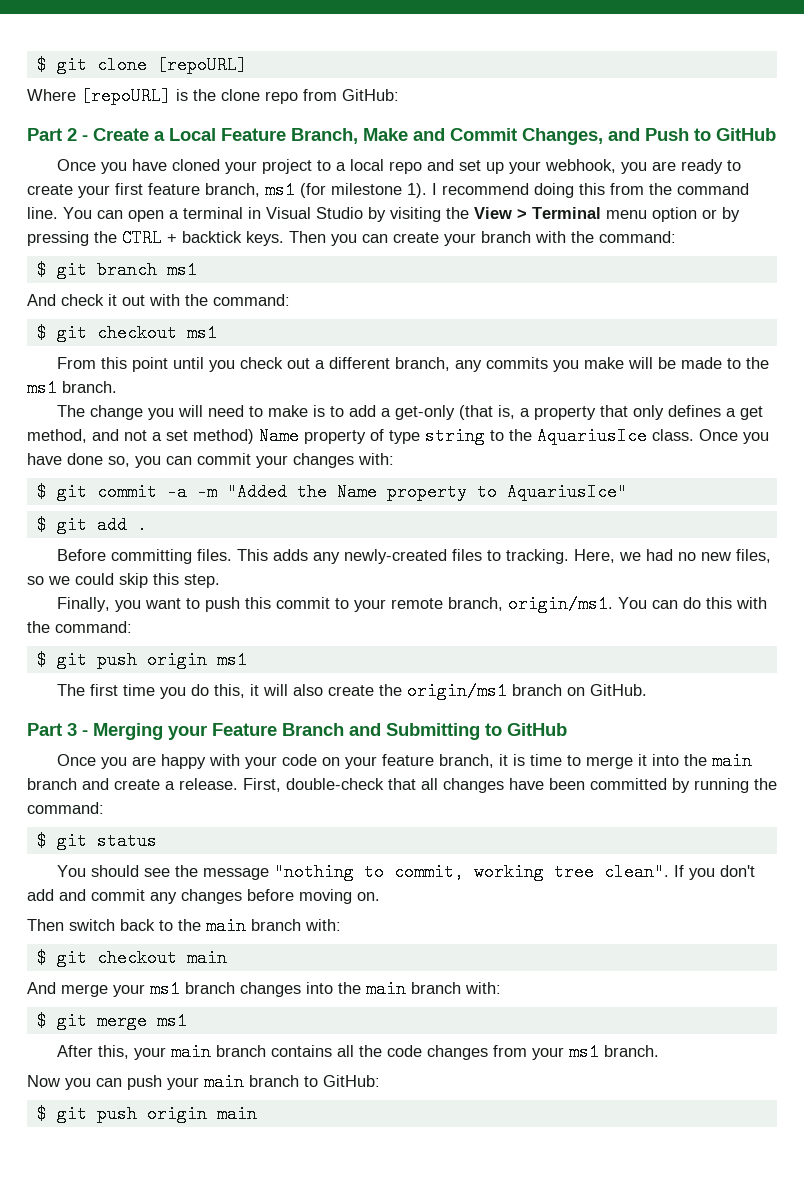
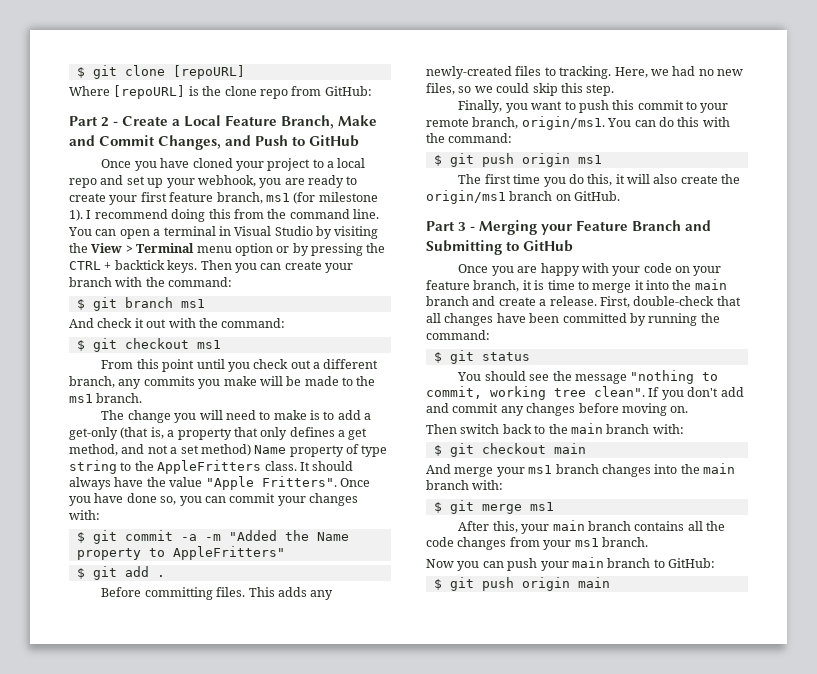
[537,427,694,445] AquariusIce class. -> [157,460,354,474] [69,476,337,490] AppleFritters class. It should always have the value "Apple Fritters".
[506,483,627,501] AquariusIce" -> [172,546,285,560] AppleFritters"

